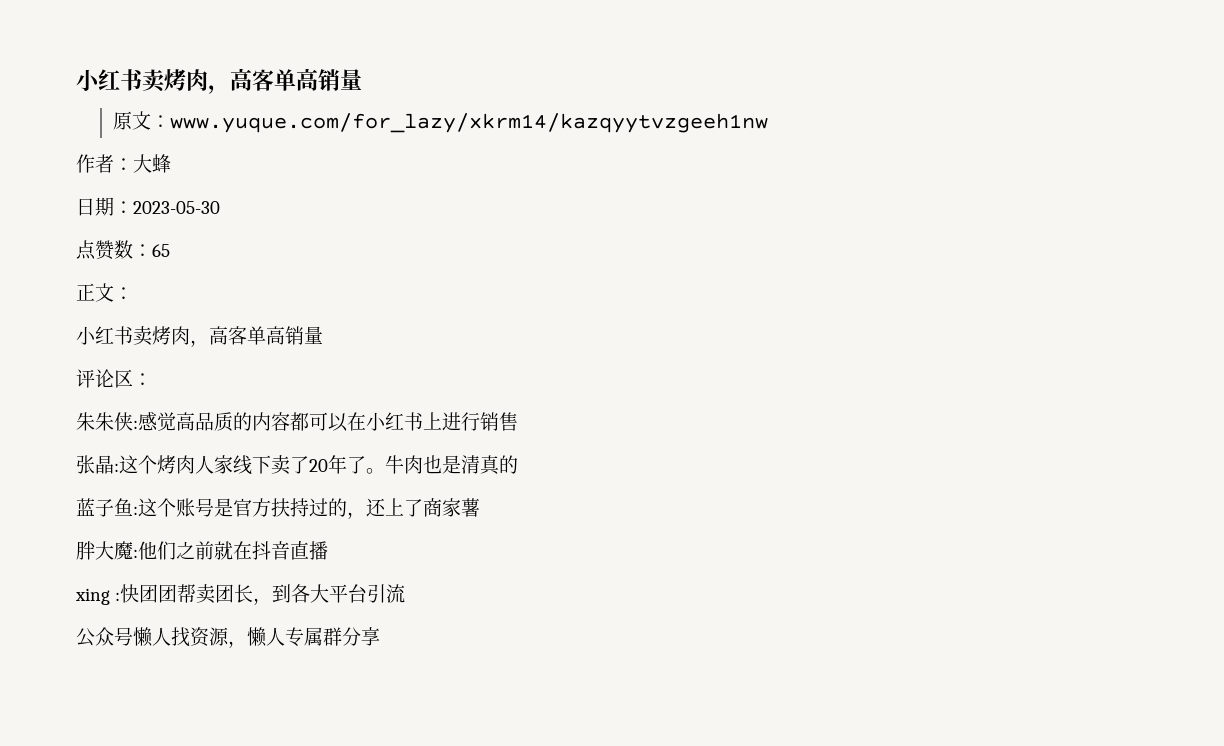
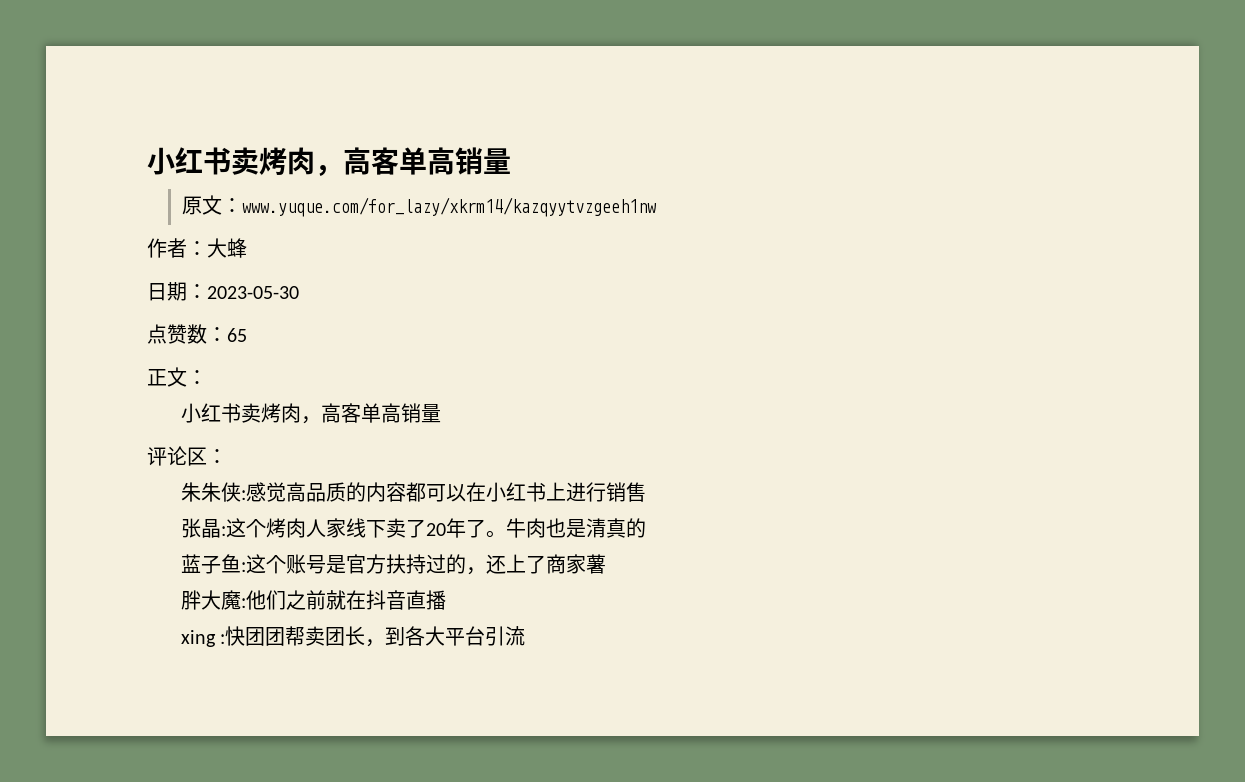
[76,627,380,648] // 公众号懒人找资源，懒人专属群分享 -> (526, 636) none

